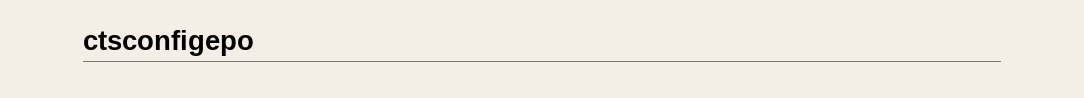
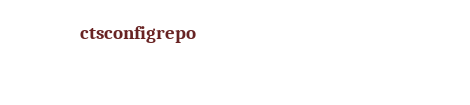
[83,30,254,56] ctsconfigepo -> [80,26,196,43] ctsconfigrepo

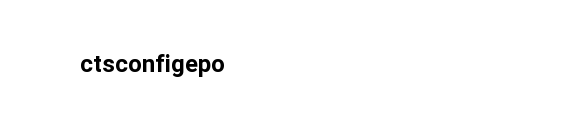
[80,26,196,43] ctsconfigrepo -> [80,54,225,77] ctsconfigepo

